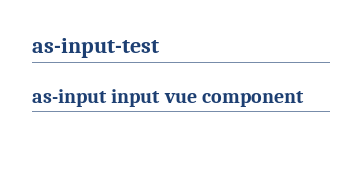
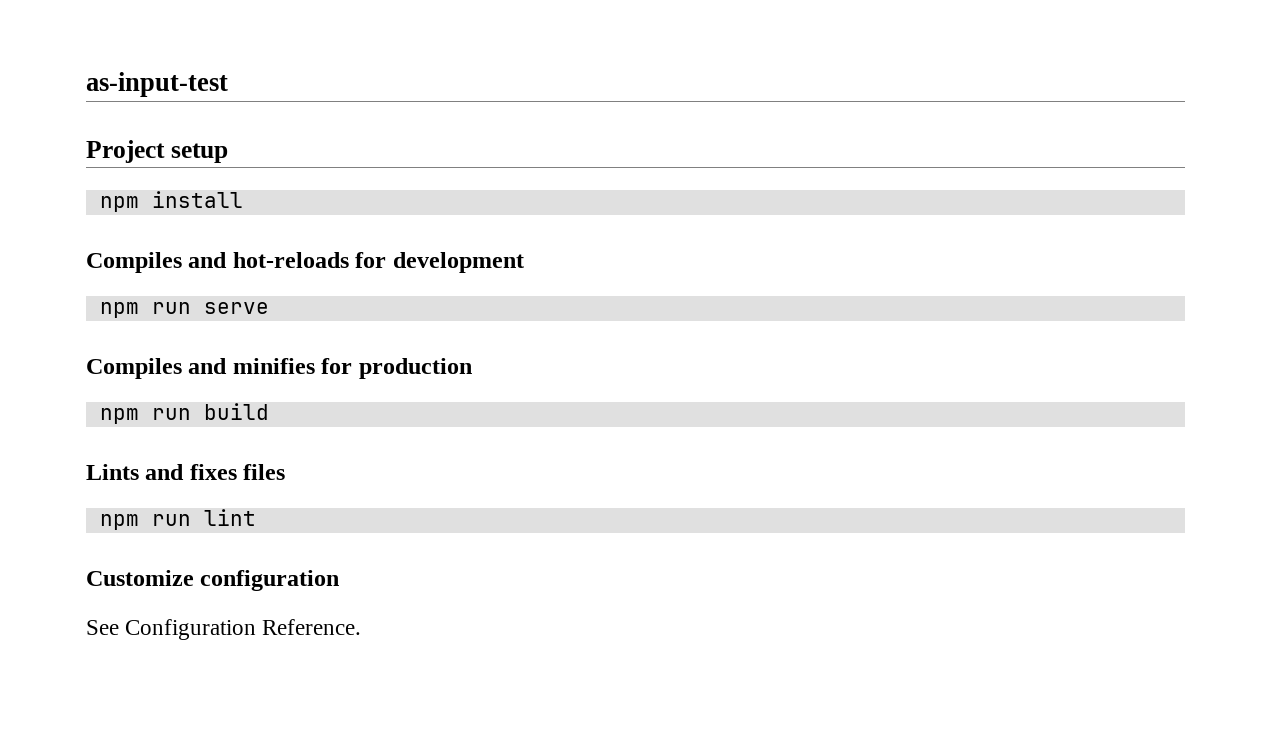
[32,89,305,107] as-input input vue component -> [86,140,228,163] [99,191,243,212] [86,252,524,273] [99,302,269,318] [86,358,472,379] [99,403,269,424] [86,464,286,480] [99,509,256,530] [86,570,340,591] [86,619,362,640] Project setup // npm install // Compiles and hot-reloads for development // npm run serve // Compiles and minifies for production // npm run build // Lints and fixes files // npm run lint // Customize configuration // See Configuration Reference.

